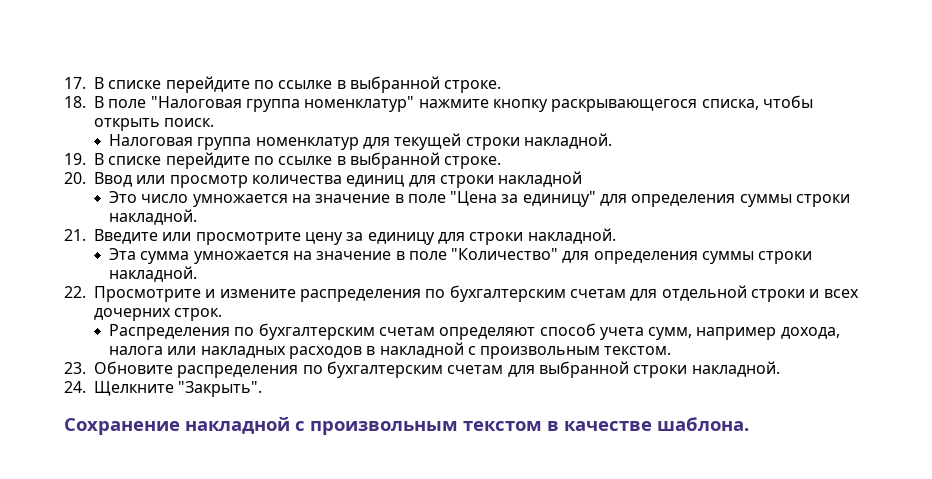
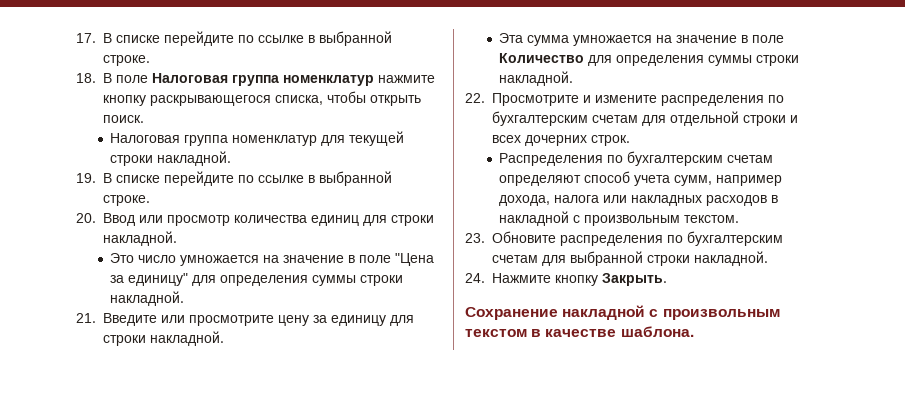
[150,96,415,112] "Налоговая группа номенклатур" -> [152,73,374,86] Налоговая группа номенклатур
[498,171,583,187] накладной -> [103,231,177,246] накладной.
[451,248,559,260] "Количество" -> [499,53,585,63] Количество
[94,381,263,397] Щелкните "Закрыть". -> [492,273,667,286] Нажмите кнопку Закрыть.

